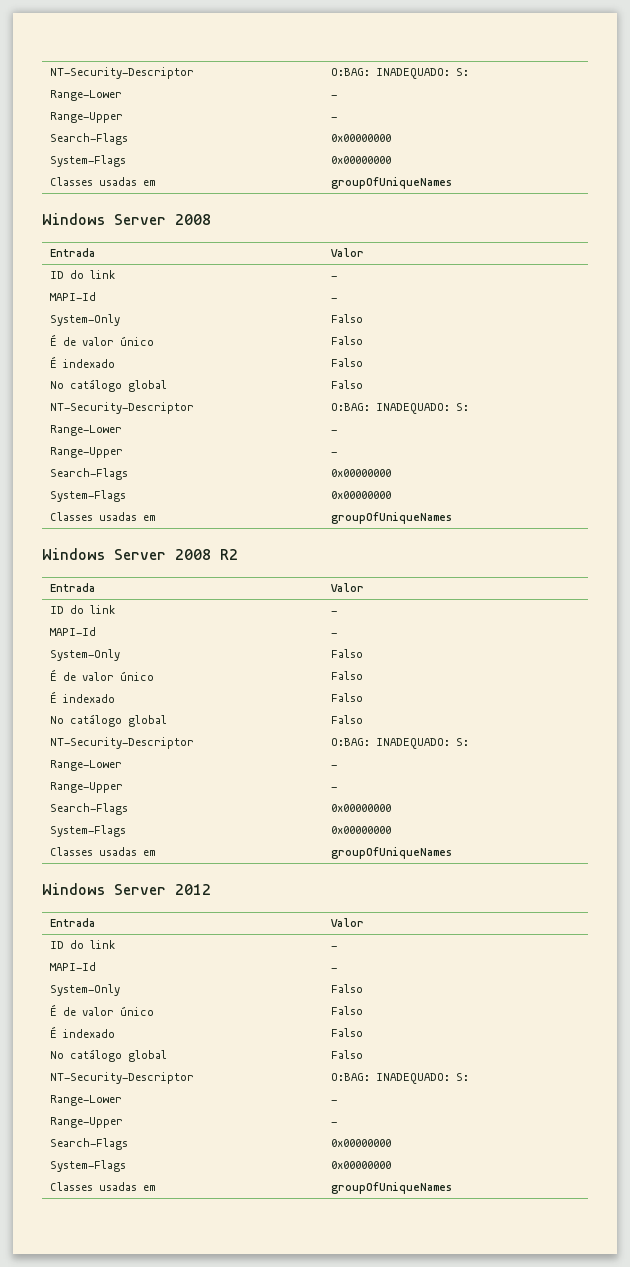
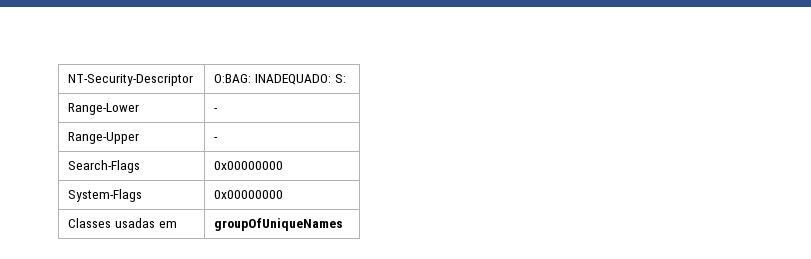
[42,213,211,225] [49,248,95,257] [330,248,364,257] [49,270,115,279] [330,276,337,279] [49,292,96,301] [330,298,337,301] [49,314,120,326] [330,314,363,323] [49,334,154,346] [330,336,363,345] [49,356,115,368] [330,358,363,367] [49,379,167,392] [330,380,363,389] [49,402,194,414] [330,403,469,414] [49,425,122,436] [330,430,337,433] [49,447,123,458] [330,452,337,455] [49,468,128,480] [330,469,391,477] [49,490,126,502] [330,491,391,499] [49,512,156,521] [330,512,452,524] [42,548,238,560] [49,583,95,592] [330,583,364,592] [49,605,115,614] [330,611,337,614] [49,627,96,636] [330,633,337,636] [49,649,120,661] [330,649,363,658] [49,669,154,681] [330,671,363,680] [49,691,115,703] [330,693,363,702] [49,714,167,727] [330,715,363,724] [49,737,194,749] [330,738,469,749] [49,760,122,771] [330,765,337,768] [49,782,123,793] [330,787,337,790] [49,803,128,815] [330,804,391,812] [49,825,126,837] [330,826,391,834] [49,847,156,856] [330,847,452,859] [42,883,211,895] [49,918,95,927] [330,918,364,927] [49,940,115,949] [330,946,337,949] [49,962,96,971] [330,968,337,971] [49,984,120,996] [330,984,363,993] [49,1004,154,1016] [330,1006,363,1015] [49,1026,115,1038] [330,1028,363,1037] [49,1049,167,1062] [330,1050,363,1059] [49,1072,194,1084] [330,1073,469,1084] [49,1095,122,1106] [330,1100,337,1103] [49,1117,123,1128] [330,1122,337,1125] [49,1138,128,1150] [330,1139,391,1147] [49,1160,126,1172] [330,1161,391,1169] [49,1182,156,1191] [330,1182,452,1194] // Windows Server 2008 // Entrada | Valor // ID do link | - // MAPI-Id | - // System-Only | Falso // É de valor único | Falso // É indexado | Falso // No catálogo global | Falso // NT-Security-Descriptor | O:BAG: INADEQUADO: S: // Range-Lower | - // Range-Upper | - // Search-Flags | 0x00000000 // System-Flags | 0x00000000 // Classes usadas em | groupOfUniqueNames // Windows Server 2008 R2 // Entrada | Valor // ID do link | - // MAPI-Id | - // System-Only | Falso // É de valor único | Falso // É indexado | Falso // No catálogo global | Falso // NT-Security-Descriptor | O:BAG: INADEQUADO: S: // Range-Lower | - // Range-Upper | - // Search-Flags | 0x00000000 // System-Flags | 0x00000000 // Classes usadas em | groupOfUniqueNames // Windows Server 2012 // Entrada | Valor // ID do link | - // MAPI-Id | - // System-Only | Falso // É de valor único | Falso // É indexado | Falso // No catálogo global | Falso // NT-Security-Descriptor | O:BAG: INADEQUADO: S: // Range-Lower | - // Range-Upper | - // Search-Flags | 0x00000000 // System-Flags | 0x00000000 // Classes usadas em | groupOfUniqueNames -> (344, 224) none

